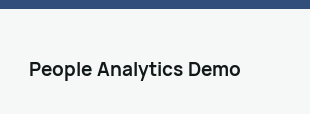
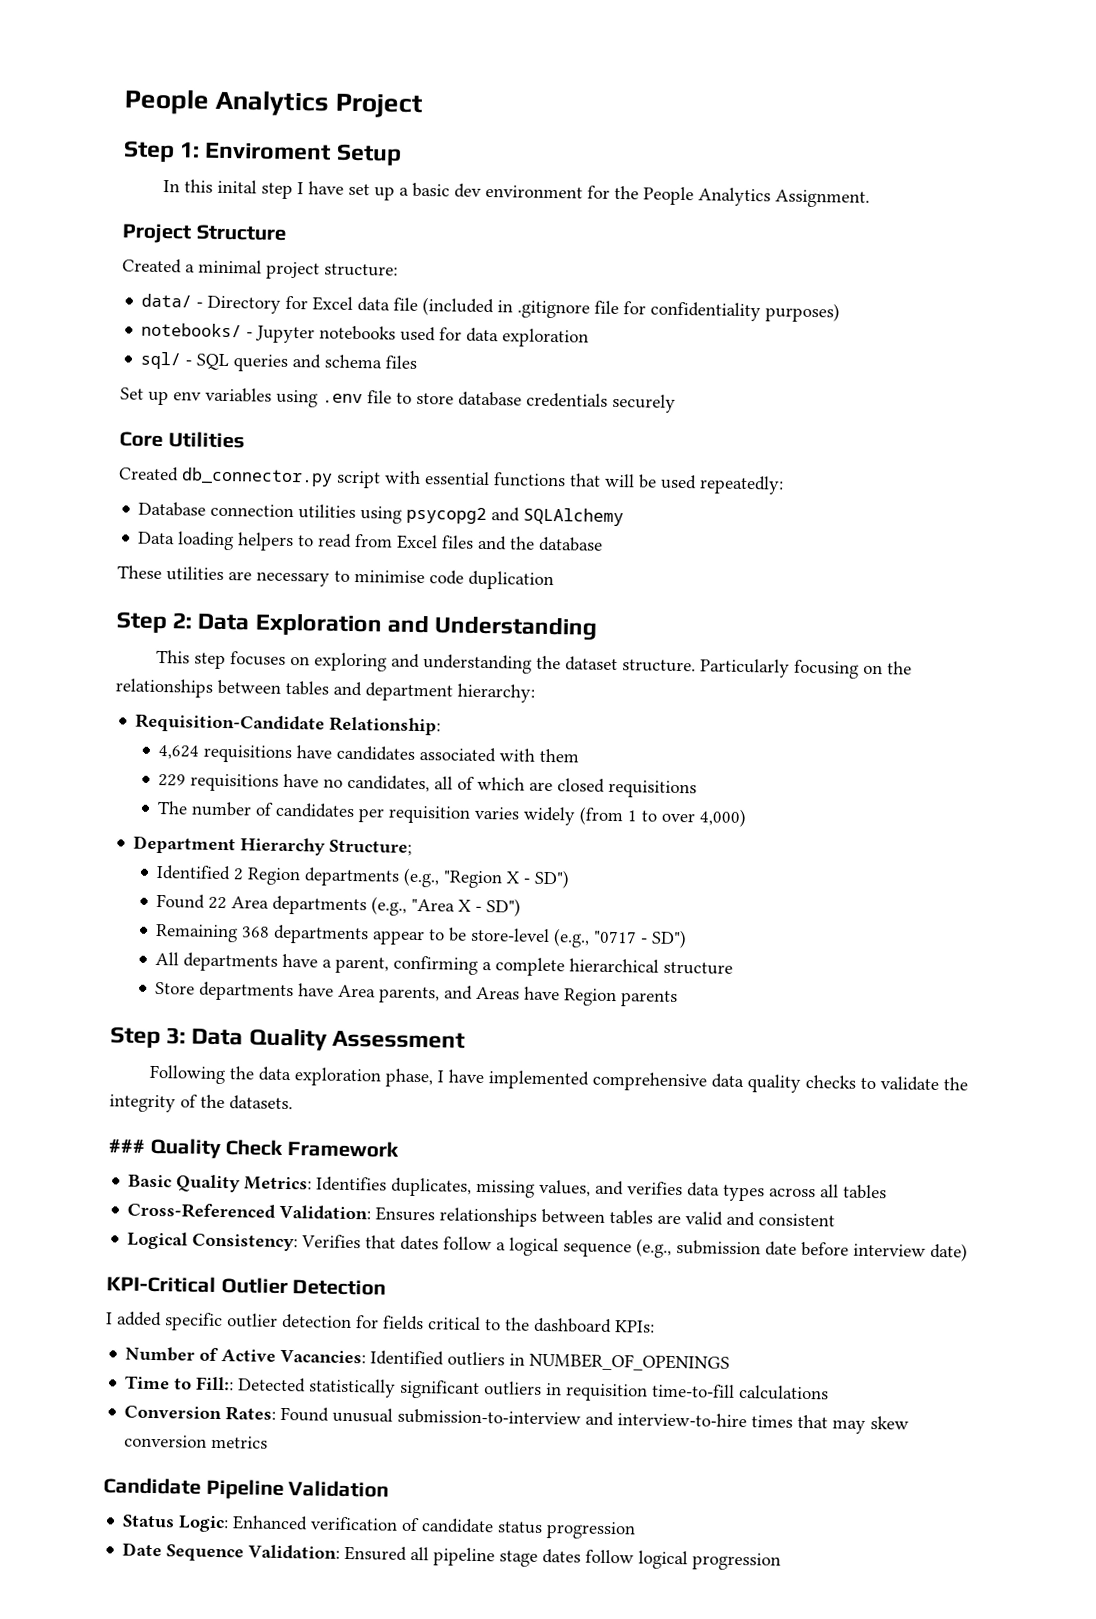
[29,62,242,81] People Analytics Demo -> [124,88,424,119] [123,140,402,166] [162,179,870,208] [122,223,286,244] [122,258,398,280] [141,293,841,323] [141,322,590,348] [140,351,418,372] [120,387,676,413] [119,431,245,449] [119,466,784,495] [138,501,625,527] [138,531,604,552] [117,565,554,591] [116,611,598,641] [155,649,912,679] [115,678,535,703] [135,713,442,736] [158,744,580,764] [158,773,698,799] [157,801,748,828] [133,835,413,856] [156,865,571,889] [156,893,522,917] [155,923,688,949] [155,951,734,977] [155,981,679,1008] [110,1026,465,1051] [148,1064,968,1093] [109,1094,293,1113] [108,1137,399,1160] [128,1174,888,1202] [127,1202,836,1227] [127,1231,969,1262] [106,1275,387,1296] [106,1311,655,1334] [125,1346,731,1372] [125,1375,830,1402] [124,1405,910,1434] [124,1434,269,1449] [103,1477,390,1501] [122,1514,637,1540] [122,1542,782,1571] People Analytics Project // Step 1: Enviroment Setup // In this inital step I have set up a basic dev environment for the People Analytics Assignment. // Project Structure // Created a minimal project structure: // data/ - Directory for Excel data file (included in .gitignore file for confidentiality purposes) // notebooks/ - Jupyter notebooks used for data exploration // sql/ - SQL queries and schema files // Set up env variables using .env file to store database credentials securely // Core Utilities // Created db_connector.py script with essential functions that will be used repeatedly: // Database connection utilities using psycopg2 and SQLAlchemy // Data loading helpers to read from Excel files and the database // These utilities are necessary to minimise code duplication // Step 2: Data Exploration and Understanding // This step focuses on exploring and understanding the dataset structure. Particularly focusing on the relationships between tables and department hierarchy: // Requisition-Candidate Relationship: // 4,624 requisitions have candidates associated with them // 229 requisitions have no candidates, all of which are closed requisitions // The number of candidates per requisition varies widely (from 1 to over 4,000) // Department Hierarchy Structure; // Identified 2 Region departments (e.g., "Region X - SD") // Found 22 Area departments (e.g., "Area X - SD") // Remaining 368 departments appear to be store-level (e.g., "0717 - SD") // All departments have a parent, confirming a complete hierarchical structure // Store departments have Area parents, and Areas have Region parents // Step 3: Data Quality Assessment // Following the data exploration phase, I have implemented comprehensive data quality checks to validate the integrity of the datasets. // ### Quality Check Framework // Basic Quality Metrics: Identifies duplicates, missing values, and verifies data types across all tables // Cross-Referenced Validation: Ensures relationships between tables are valid and consistent // Logical Consistency: Verifies that dates follow a logical sequence (e.g., submission date before interview date) // KPI-Critical Outlier Detection // I added specific outlier detection for fields critical to the dashboard KPIs: // Number of Active Vacancies: Identified outliers in NUMBER_OF_OPENINGS // Time to Fill:: Detected statistically significant outliers in requisition time-to-fill calculations // Conversion Rates: Found unusual submission-to-interview and interview-to-hire times that may skew conversion metrics // Candidate Pipeline Validation // Status Logic: Enhanced verification of candidate status progression // Date Sequence Validation: Ensured all pipeline stage dates follow logical progression

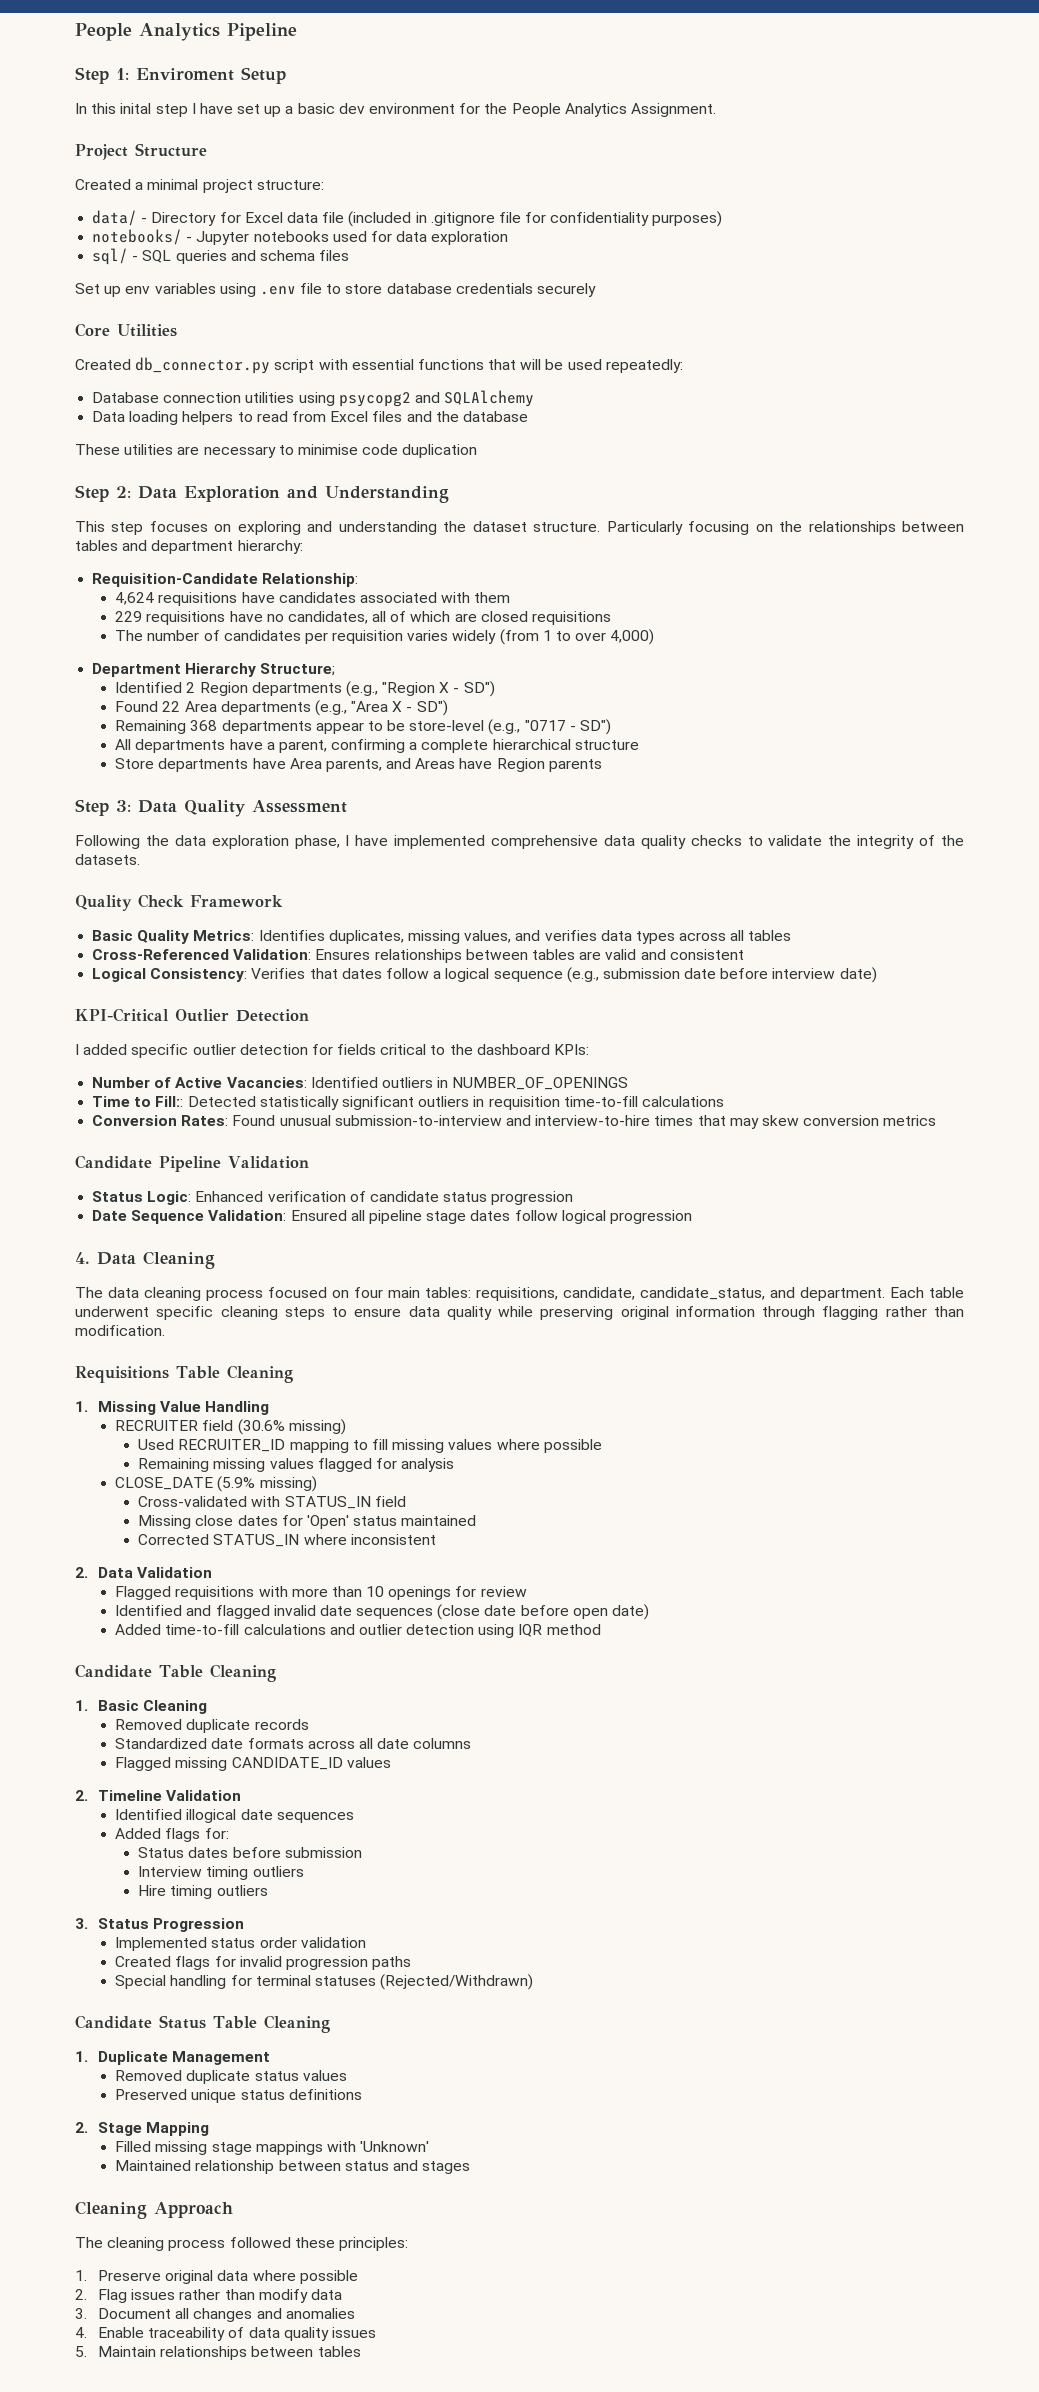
[124,88,424,119] People Analytics Project -> [75,23,297,41] People Analytics Pipeline
[108,1138,145,1153] ### -> (140, 859) none
(782, 1561) none -> [75,1251,215,1269] [75,1287,964,1301] [75,1306,964,1320] [75,1325,165,1336] [75,1365,293,1383] [75,1401,270,1415] [115,1419,346,1435] [138,1439,602,1453] [138,1458,455,1472] [115,1476,317,1492] [138,1496,406,1509] [138,1515,477,1529] [138,1534,436,1547] [75,1567,213,1578] [115,1586,527,1600] [115,1604,650,1620] [115,1624,601,1638] [75,1664,276,1682] [75,1700,208,1714] [115,1719,309,1733] [115,1738,472,1749] [115,1757,391,1771] [75,1790,242,1801] [115,1809,354,1823] [115,1828,229,1842] [138,1847,362,1858] [138,1866,304,1880] [138,1885,268,1899] [75,1918,245,1932] [115,1937,366,1951] [115,1956,412,1970] [115,1974,534,1990] [75,2015,330,2033] [75,2051,271,2065] [115,2070,347,2084] [115,2089,362,2103] [75,2122,210,2136] [115,2141,430,2155] [115,2160,471,2174] [75,2201,233,2219] [75,2237,408,2251] [75,2270,358,2284] [75,2289,343,2303] [75,2308,355,2322] [75,2327,377,2341] [75,2346,361,2360] // 4. Data Cleaning // The data cleaning process focused on four main tables: requisitions, candidate, candidate_status, and department. Each table underwent specific cleaning steps to ensure data quality while preserving original information through flagging rather than modification. // Requisitions Table Cleaning // 1. Missing Value Handling // RECRUITER field (30.6% missing) // Used RECRUITER_ID mapping to fill missing values where possible // Remaining missing values flagged for analysis // CLOSE_DATE (5.9% missing) // Cross-validated with STATUS_IN field // Missing close dates for 'Open' status maintained // Corrected STATUS_IN where inconsistent // 2. Data Validation // Flagged requisitions with more than 10 openings for review // Identified and flagged invalid date sequences (close date before open date) // Added time-to-fill calculations and outlier detection using IQR method // Candidate Table Cleaning // 1. Basic Cleaning // Removed duplicate records // Standardized date formats across all date columns // Flagged missing CANDIDATE_ID values // 2. Timeline Validation // Identified illogical date sequences // Added flags for: // Status dates before submission // Interview timing outliers // Hire timing outliers // 3. Status Progression // Implemented status order validation // Created flags for invalid progression paths // Special handling for terminal statuses (Rejected/Withdrawn) // Candidate Status Table Cleaning // 1. Duplicate Management // Removed duplicate status values // Preserved unique status definitions // 2. Stage Mapping // Filled missing stage mappings with 'Unknown' // Maintained relationship between status and stages // Cleaning Approach // The cleaning process followed these principles: // 1. Preserve original data where possible // 2. Flag issues rather than modify data // 3. Document all changes and anomalies // 4. Enable traceability of data quality issues // 5. Maintain relationships between tables

